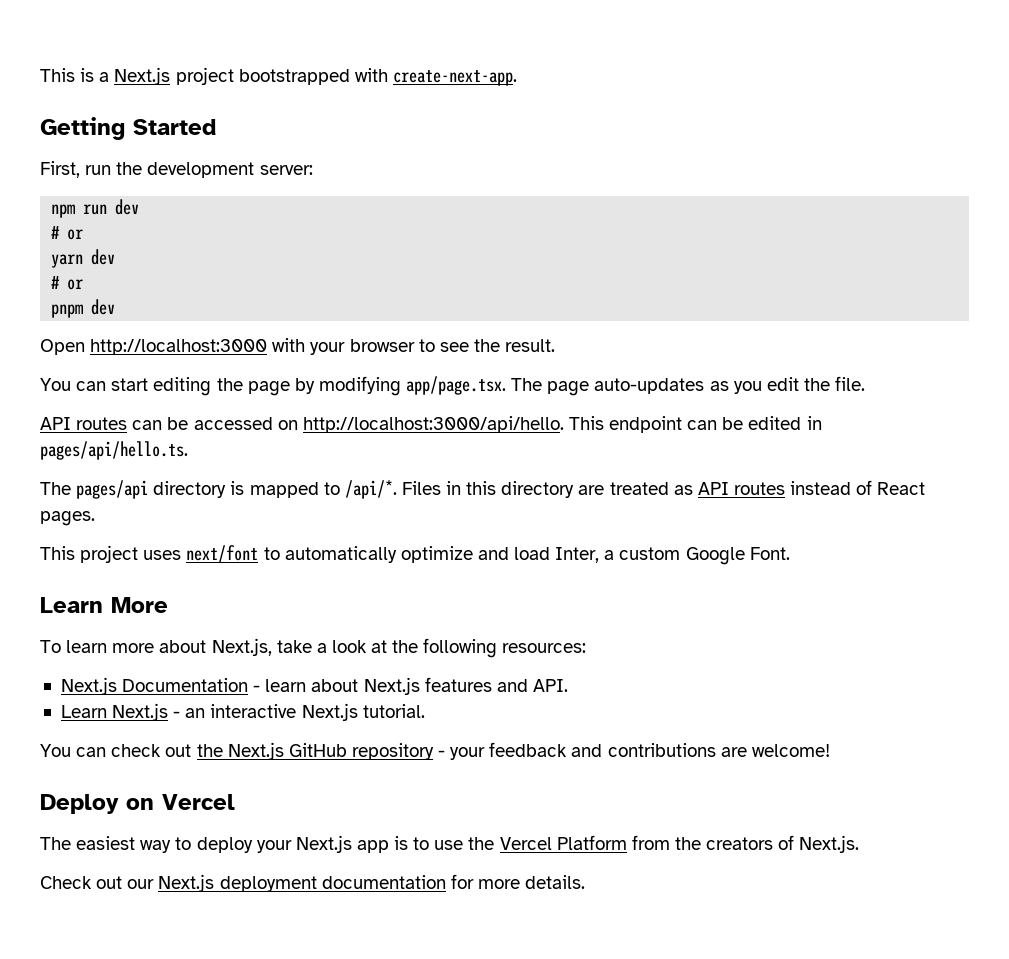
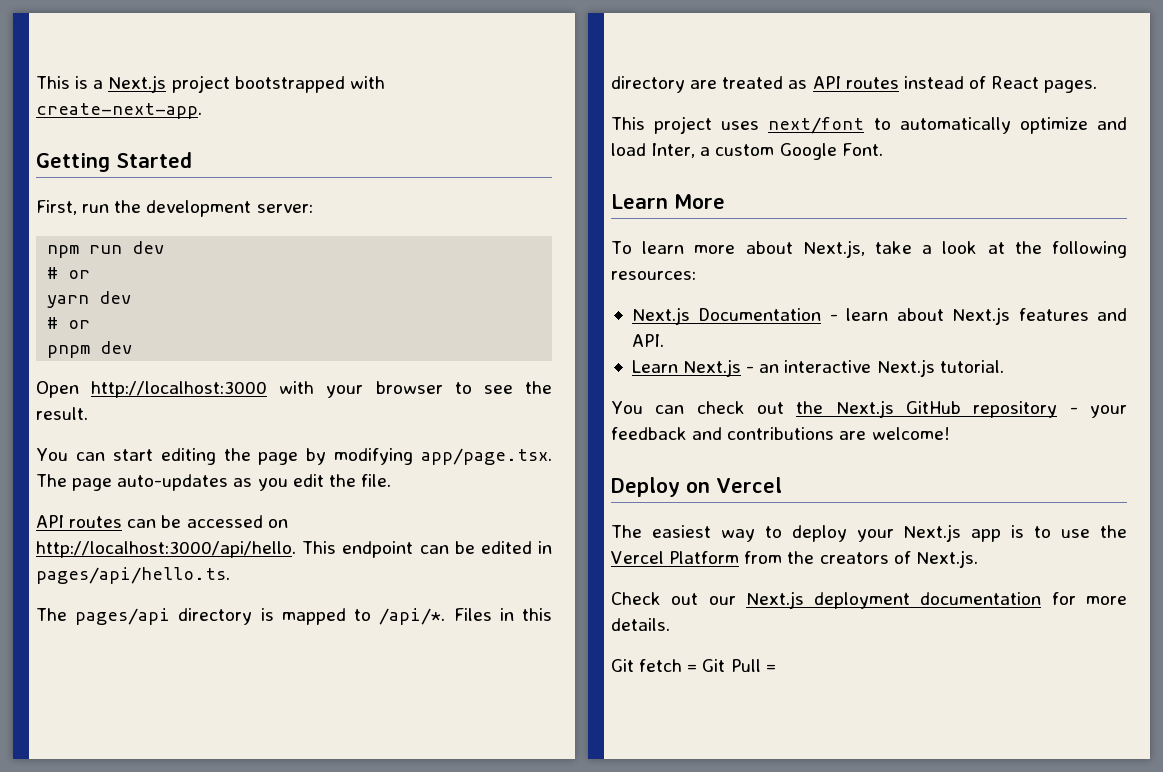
(586, 882) none -> [611,659,776,672] // Git fetch = Git Pull =

